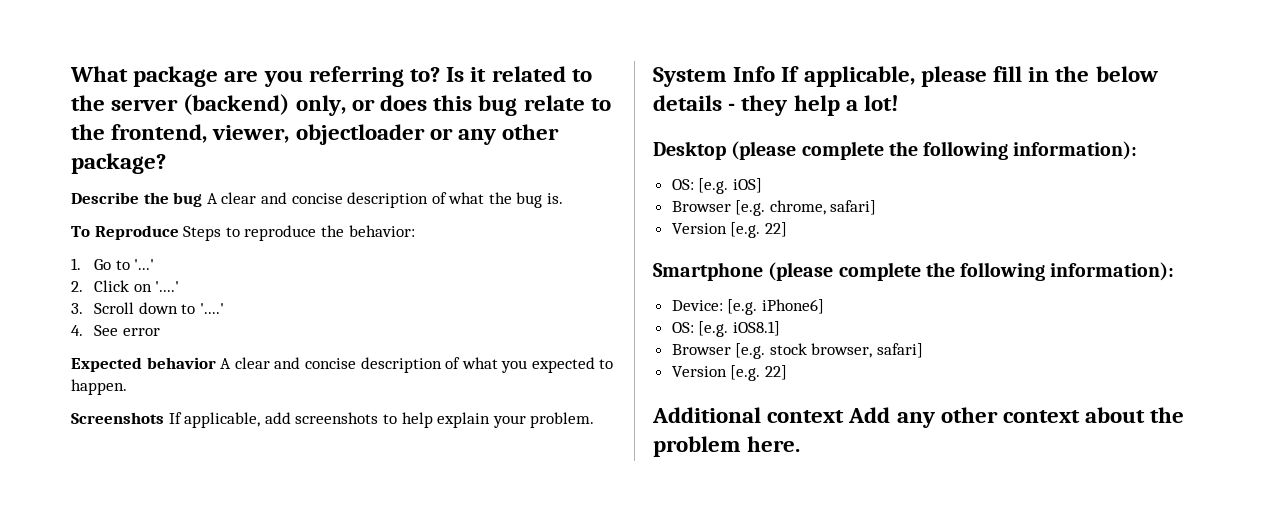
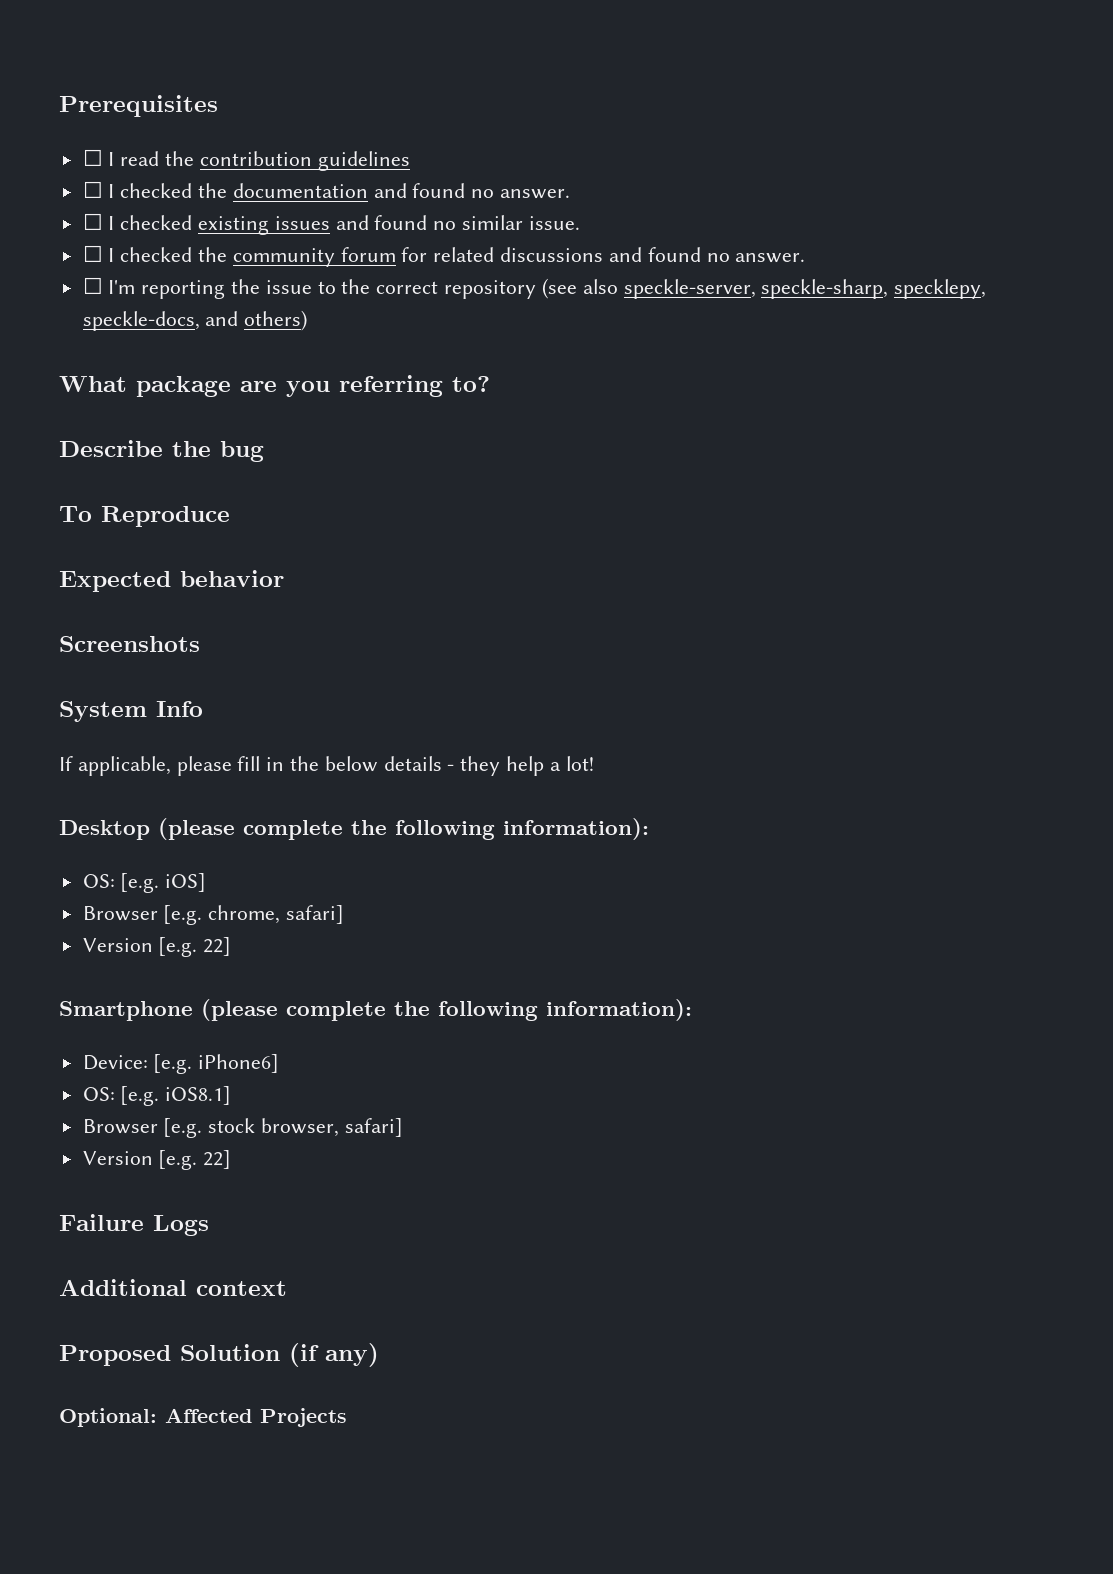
(70, 74) none -> [59,95,218,117] [82,149,410,171] [82,181,571,199] [82,213,580,235] [82,245,806,267] [82,277,987,299] [82,310,308,331] Prerequisites // ☐ I read the contribution guidelines // ☐ I checked the documentation and found no answer. // ☐ I checked existing issues and found no similar issue. // ☐ I checked the community forum for related discussions and found no answer. // ☐ I'm reporting the issue to the correct repository (see also speckle-server, speckle-sharp, specklepy, speckle-docs, and others) //
[446,66,592,82] [71,94,611,116] [71,124,560,145] [71,153,166,174] [71,192,564,208] [71,225,415,241] [71,258,155,270] [71,280,180,292] [71,302,224,314] [71,325,160,336] [71,357,614,373] [71,379,127,395] [71,412,595,428] Is it related to the server (backend) only, or does this bug relate to the frontend, viewer, objectloader or any other package? // Describe the bug A clear and concise description of what the bug is. // To Reproduce Steps to reproduce the behavior: // 1. Go to '...' // 2. Click on '....' // 3. Scroll down to '....' // 4. See error // Expected behavior A clear and concise description of what you expected to happen. // Screenshots If applicable, add screenshots to help explain your problem. -> [59,440,264,462] [59,506,230,527] [59,570,284,592] [59,636,200,652] // Describe the bug // To Reproduce // Expected behavior // Screenshots
(776, 74) none -> (203, 709) //
(787, 372) none -> [59,1214,209,1236] // Failure Logs
[848,407,1185,428] [653,436,801,457] Add any other context about the problem here. -> [59,1343,379,1367] [59,1408,347,1427] // Proposed Solution (if any) // Optional: Affected Projects

